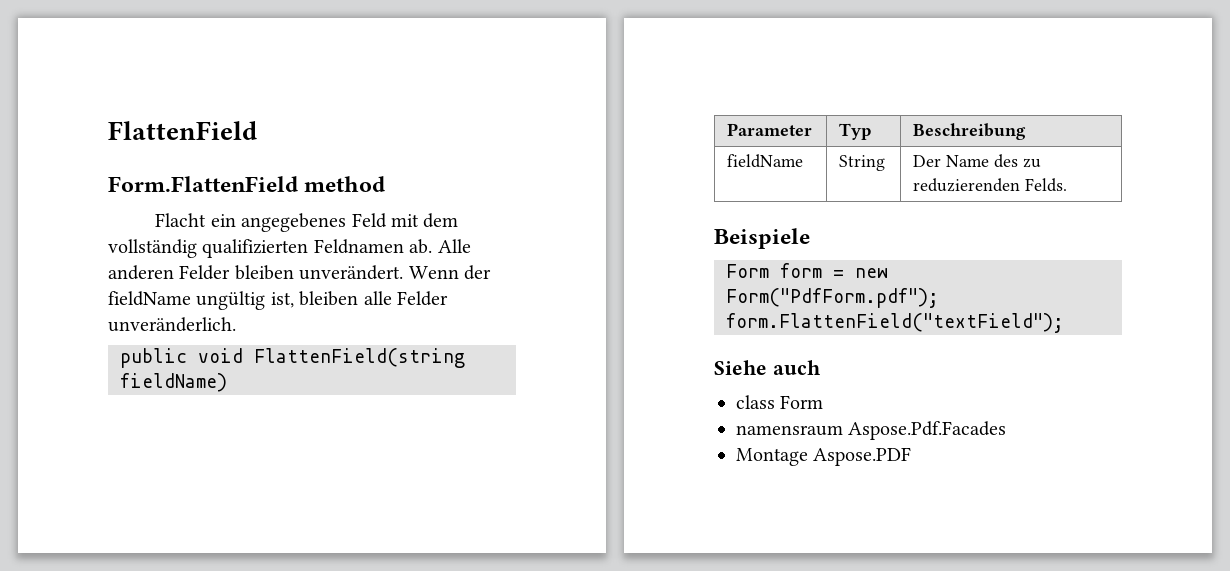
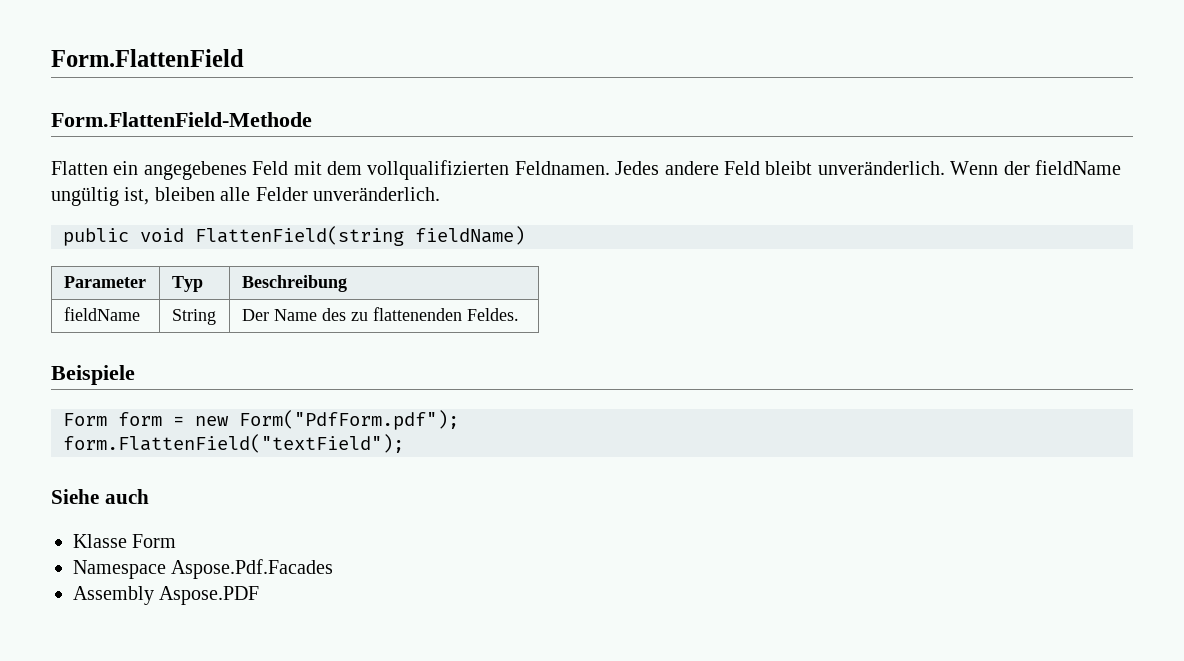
[108,121,257,140] [108,176,386,192] [155,213,207,227] FlattenField // Form.FlattenField method // Flacht -> [51,49,244,67] [51,112,312,127] [51,161,108,175] Form.FlattenField // Form.FlattenField-Methode // Flatten
[108,239,471,258] [108,265,404,280] vollständig qualifizierten Feldnamen ab. Alle anderen Felder bleiben unverändert. -> [367,160,945,180] vollqualifizierten Feldnamen. Jedes andere Feld bleibt unveränderlich.
[913,178,1068,192] reduzierenden Felds. -> [372,307,519,321] flattenenden Feldes.
[736,395,775,409] class -> [73,534,127,548] Klasse
[736,425,843,436] namensraum -> [73,560,166,579] Namespace
[736,448,808,466] Montage -> [73,586,154,605] Assembly

